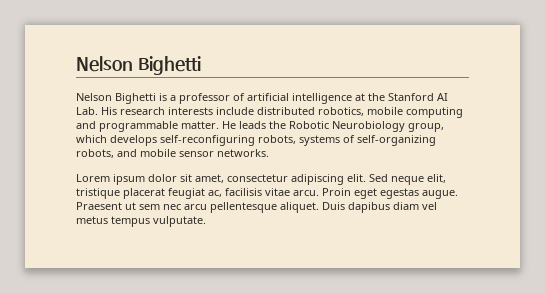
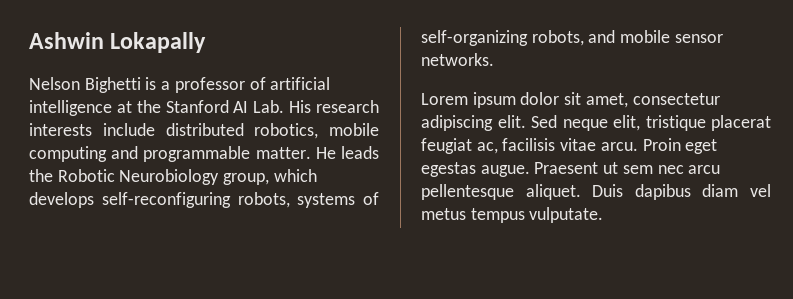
[76,56,201,75] Nelson Bighetti -> [29,32,207,53] Ashwin Lokapally

